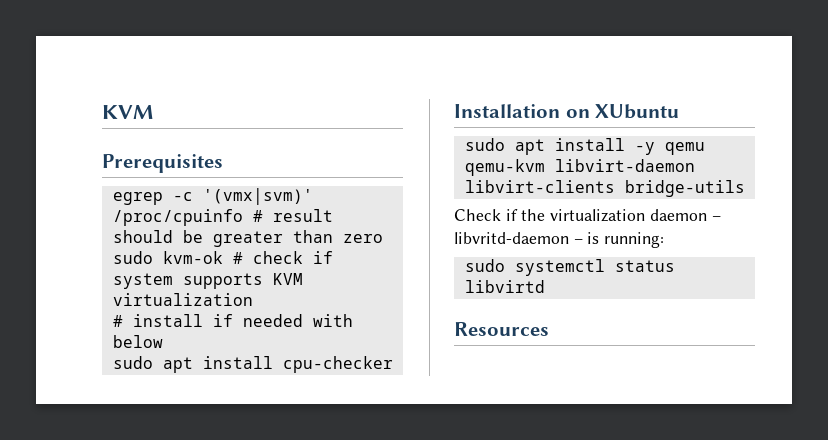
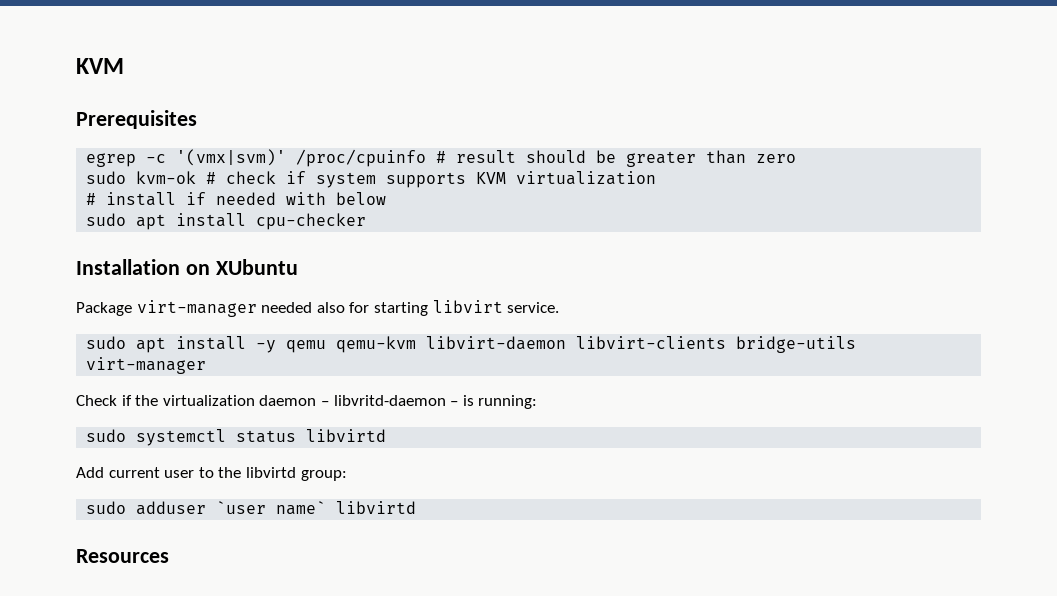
(680, 111) none -> [76,300,560,317] // Package virt-manager needed also for starting libvirt service.
(745, 188) none -> [86,357,207,374] virt-manager
(545, 286) none -> [76,467,347,481] [86,501,417,515] // Add current user to the libvirtd group: // sudo adduser `user name` libvirtd

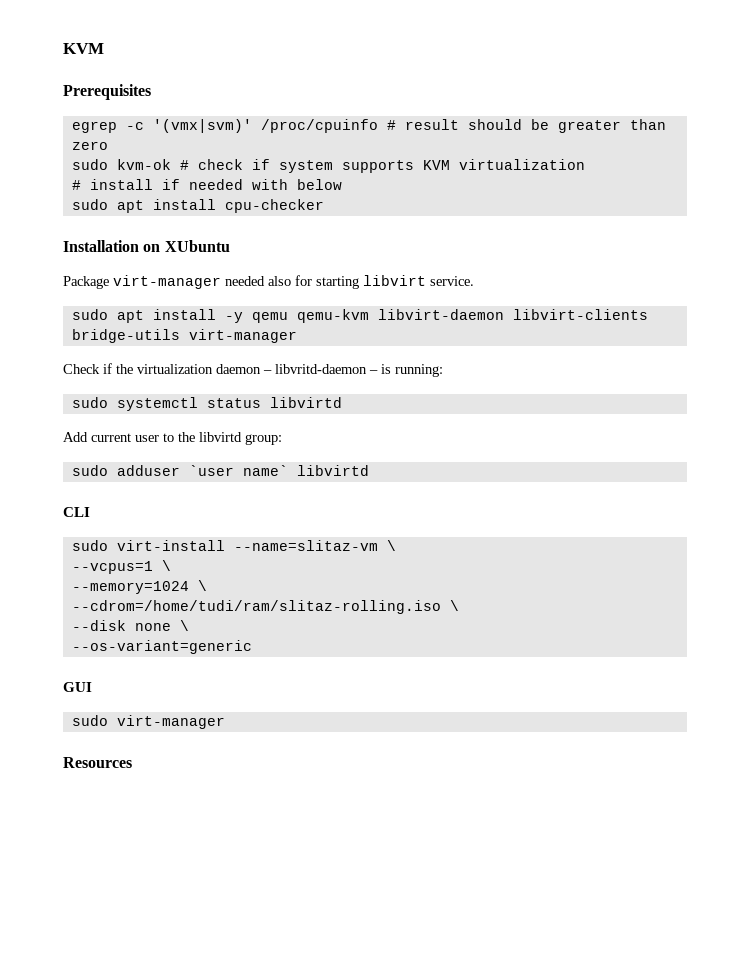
(417, 507) none -> [63,507,90,517] [71,540,396,551] [71,560,171,574] [71,580,207,594] [71,600,459,614] [71,620,189,631] [71,640,252,654] [63,682,92,692] [71,715,225,729] // CLI // sudo virt-install --name=slitaz-vm \ // --vcpus=1 \ // --memory=1024 \ // --cdrom=/home/tudi/ram/slitaz-rolling.iso \ // --disk none \ // --os-variant=generic // GUI // sudo virt-manager

